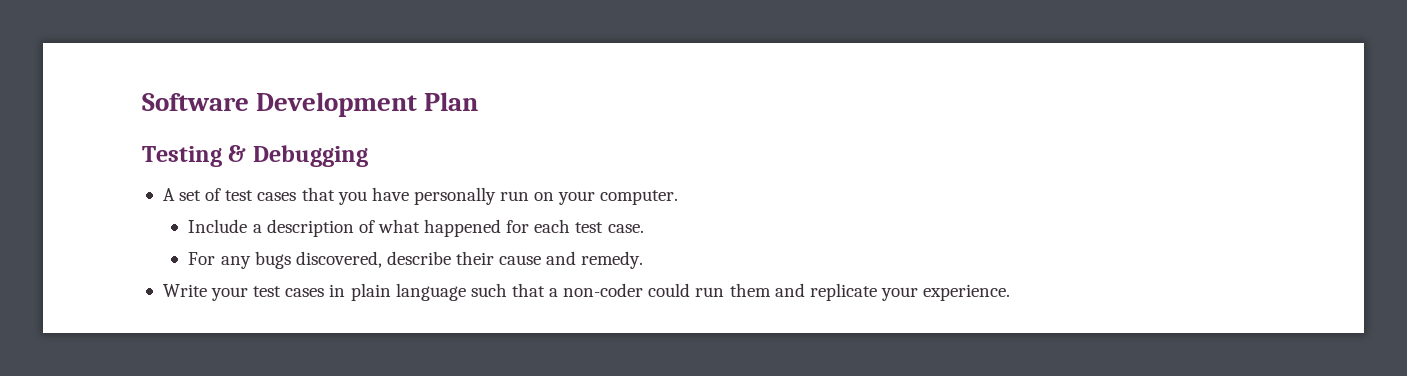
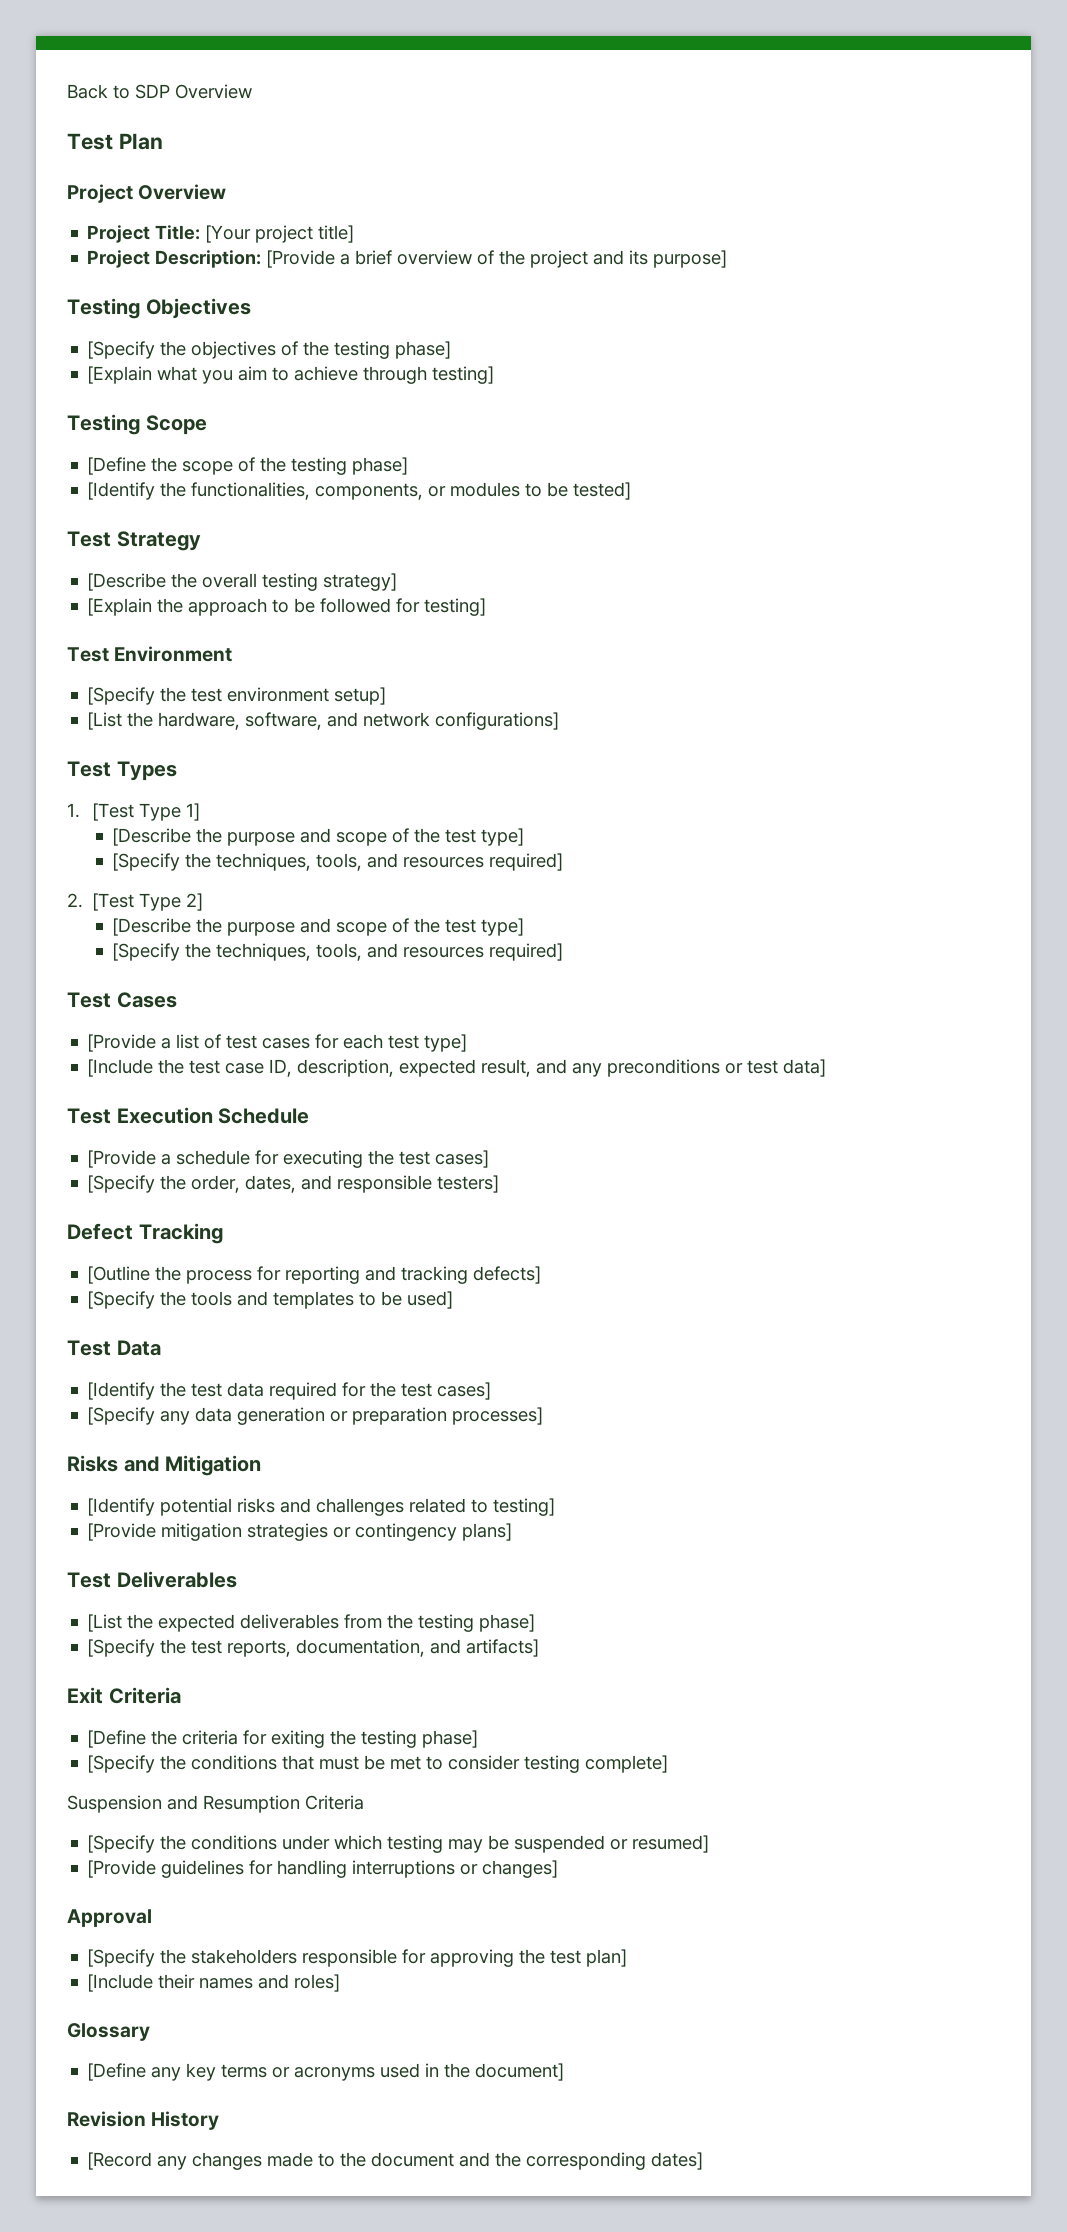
[142,92,479,117] [142,145,368,167] [162,187,679,205] [188,219,644,237] [188,251,644,269] [162,283,1011,301] Software Development Plan // Testing & Debugging // A set of test cases that you have personally run on your computer. // Include a description of what happened for each test case. // For any bugs discovered, describe their cause and remedy. // Write your test cases in plain language such that a non-coder could run them and replicate your experience. -> [67,84,252,99] [67,133,163,150] [67,184,227,203] [87,225,355,243] [87,250,728,268] [67,298,251,319] [87,341,452,359] [87,366,495,384] [67,414,207,435] [87,457,409,475] [87,482,632,500] [67,531,201,551] [87,573,398,591] [87,598,487,616] [67,646,233,662] [87,687,387,705] [87,712,560,730] [67,761,177,781] [67,803,201,821] [112,828,525,846] [112,853,564,871] [67,893,204,911] [112,918,525,936] [112,943,564,961] [67,992,177,1008] [87,1034,468,1052] [87,1059,827,1077] [67,1107,310,1124] [87,1150,490,1168] [87,1175,500,1193] [67,1223,223,1244] [87,1266,542,1284] [87,1291,454,1309] [67,1340,161,1356] [87,1382,492,1400] [87,1407,544,1425] [67,1455,262,1476] [87,1498,556,1516] [87,1523,513,1541] [67,1571,237,1588] [87,1614,536,1632] [87,1639,540,1657] [67,1687,181,1704] [87,1730,479,1748] [87,1755,669,1773] [67,1795,364,1813] [87,1835,710,1853] [87,1860,559,1878] [67,1909,152,1927] [87,1949,628,1967] [87,1974,341,1992] [67,2023,150,2041] [87,2063,565,2081] [67,2111,220,2130] [87,2152,704,2170] Back to SDP Overview // Test Plan // Project Overview // Project Title: [Your project title] // Project Description: [Provide a brief overview of the project and its purpose] // Testing Objectives // [Specify the objectives of the testing phase] // [Explain what you aim to achieve through testing] // Testing Scope // [Define the scope of the testing phase] // [Identify the functionalities, components, or modules to be tested] // Test Strategy // [Describe the overall testing strategy] // [Explain the approach to be followed for testing] // Test Environment // [Specify the test environment setup] // [List the hardware, software, and network configurations] // Test Types // 1. [Test Type 1] // [Describe the purpose and scope of the test type] // [Specify the techniques, tools, and resources required] // 2. [Test Type 2] // [Describe the purpose and scope of the test type] // [Specify the techniques, tools, and resources required] // Test Cases // [Provide a list of test cases for each test type] // [Include the test case ID, description, expected result, and any preconditions or test data] // Test Execution Schedule // [Provide a schedule for executing the test cases] // [Specify the order, dates, and responsible testers] // Defect Tracking // [Outline the process for reporting and tracking defects] // [Specify the tools and templates to be used] // Test Data // [Identify the test data required for the test cases] // [Specify any data generation or preparation processes] // Risks and Mitigation // [Identify potential risks and challenges related to testing] // [Provide mitigation strategies or contingency plans] // Test Deliverables // [List the expected deliverables from the testing phase] // [Specify the test reports, documentation, and artifacts] // Exit Criteria // [Define the criteria for exiting the testing phase] // [Specify the conditions that must be met to consider testing complete] // Suspension and Resumption Criteria // [Specify the conditions under which testing may be suspended or resumed] // [Provide guidelines for handling interruptions or changes] // Approval // [Specify the stakeholders responsible for approving the test plan] // [Include their names and roles] // Glossary // [Define any key terms or acronyms used in the document] // Revision History // [Record any changes made to the document and the corresponding dates]

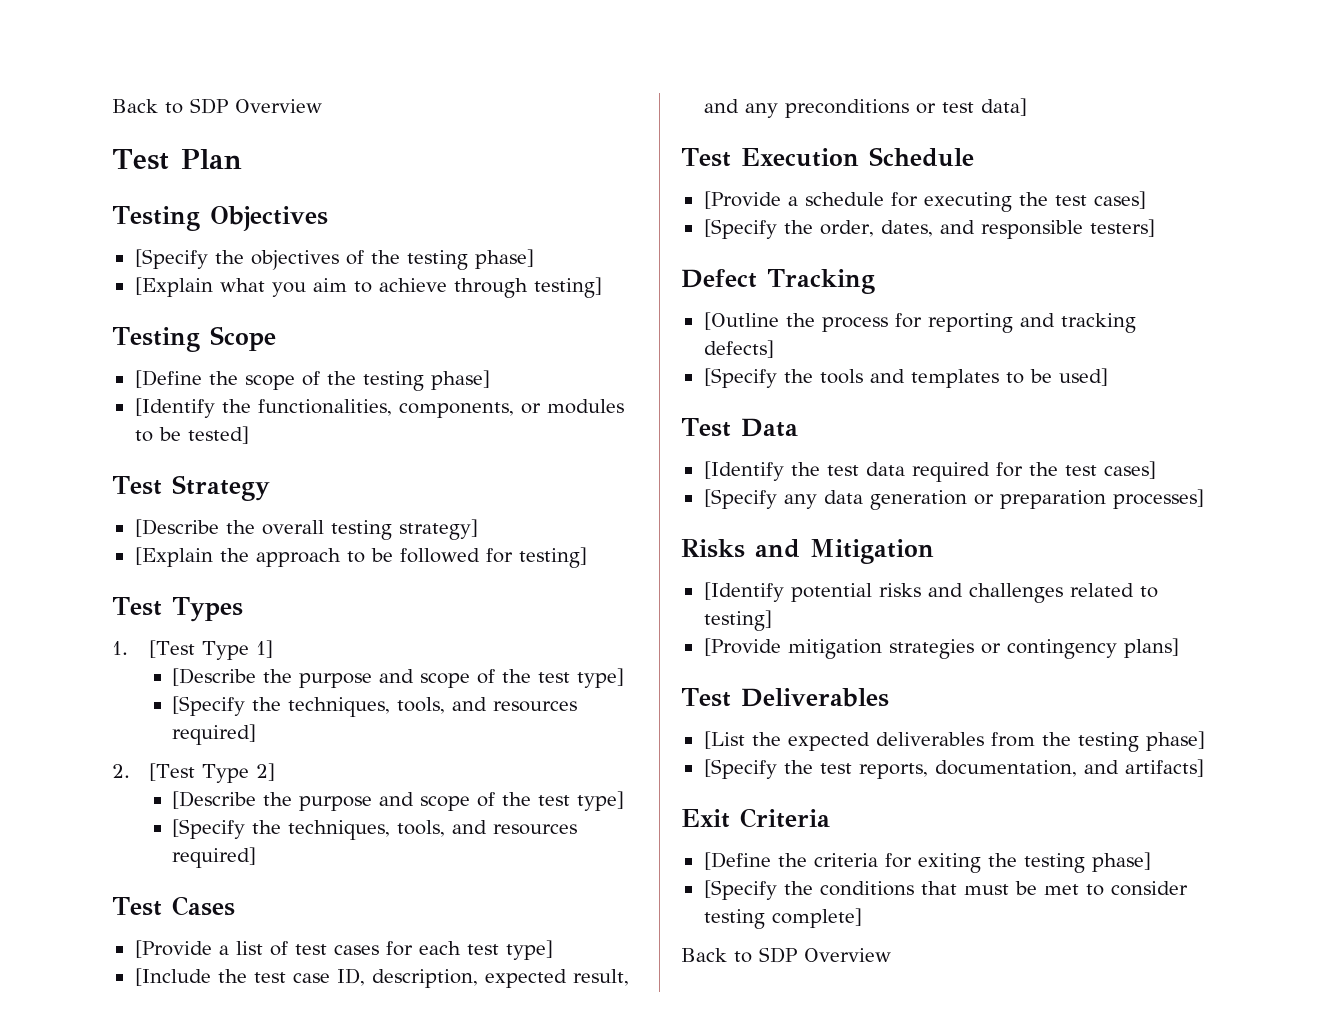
[67,184,227,203] [87,225,355,243] [87,250,728,268] // Project Overview // Project Title: [Your project title] // Project Description: [Provide a brief overview of the project and its purpose] -> (242, 159) none
[67,646,233,662] [87,687,387,705] [87,712,560,730] // Test Environment // [Specify the test environment setup] // [List the hardware, software, and network configurations] -> (587, 557) none
[67,1795,364,1813] [87,1835,710,1853] [87,1860,559,1878] [67,1909,152,1927] [87,1949,628,1967] [87,1974,341,1992] [67,2023,150,2041] [87,2063,565,2081] [67,2111,220,2130] [87,2152,704,2170] Suspension and Resumption Criteria // [Specify the conditions under which testing may be suspended or resumed] // [Provide guidelines for handling interruptions or changes] // Approval // [Specify the stakeholders responsible for approving the test plan] // [Include their names and roles] // Glossary // [Define any key terms or acronyms used in the document] // Revision History // [Record any changes made to the document and the corresponding dates] -> [681,947,891,963] Back to SDP Overview

